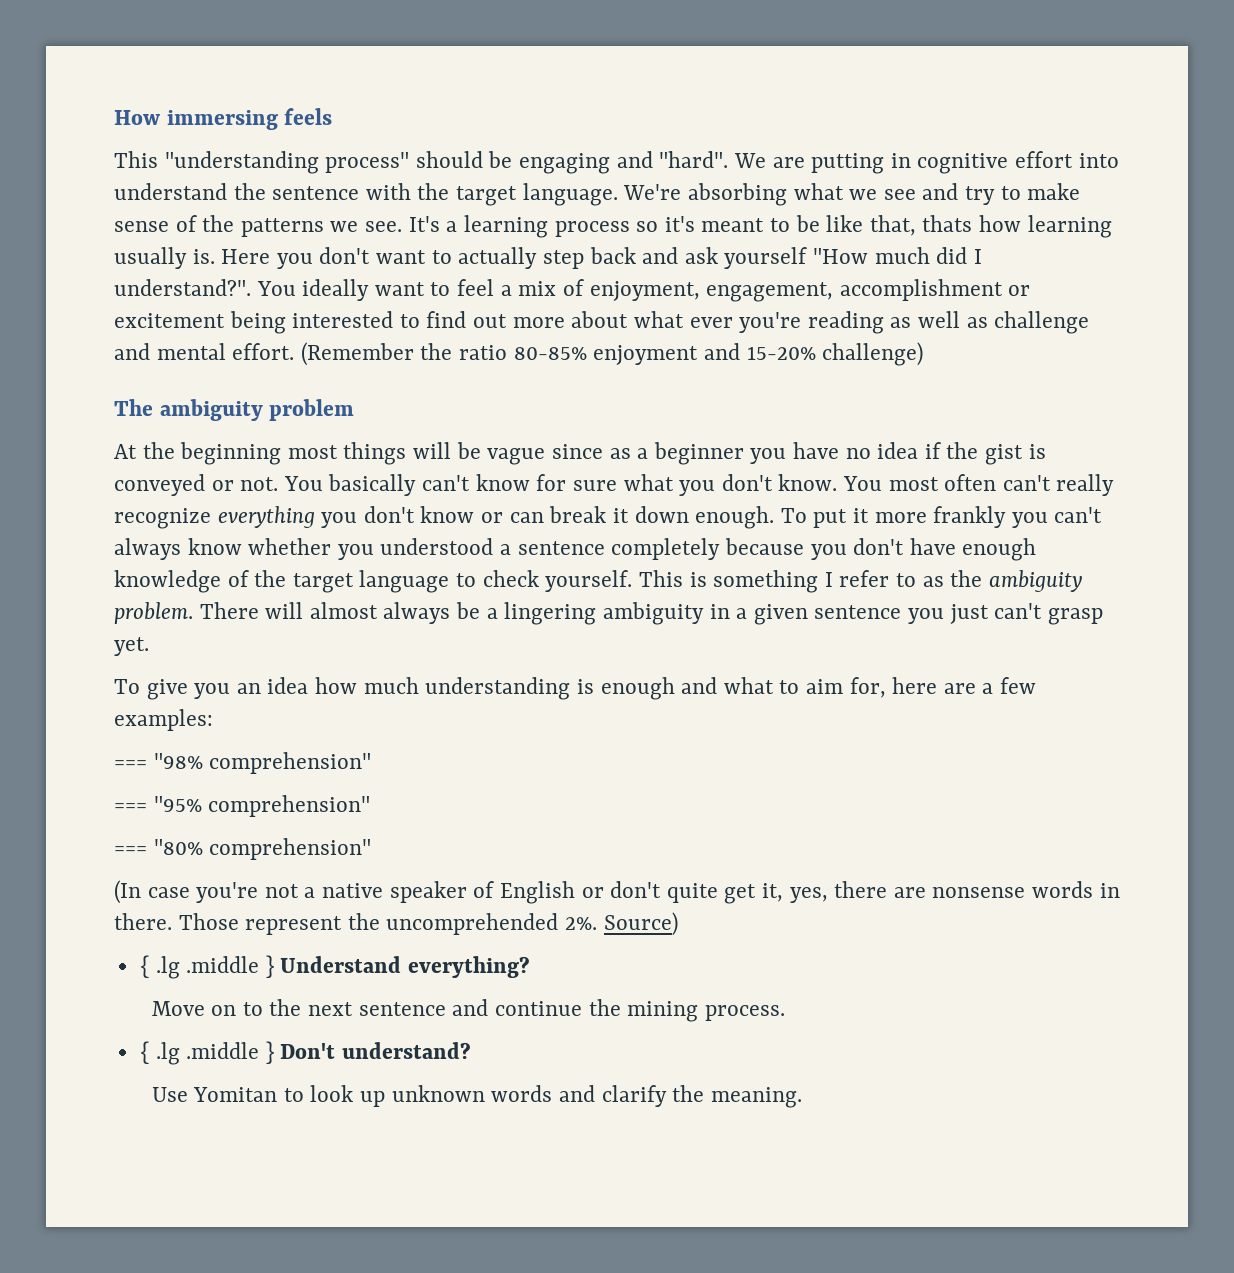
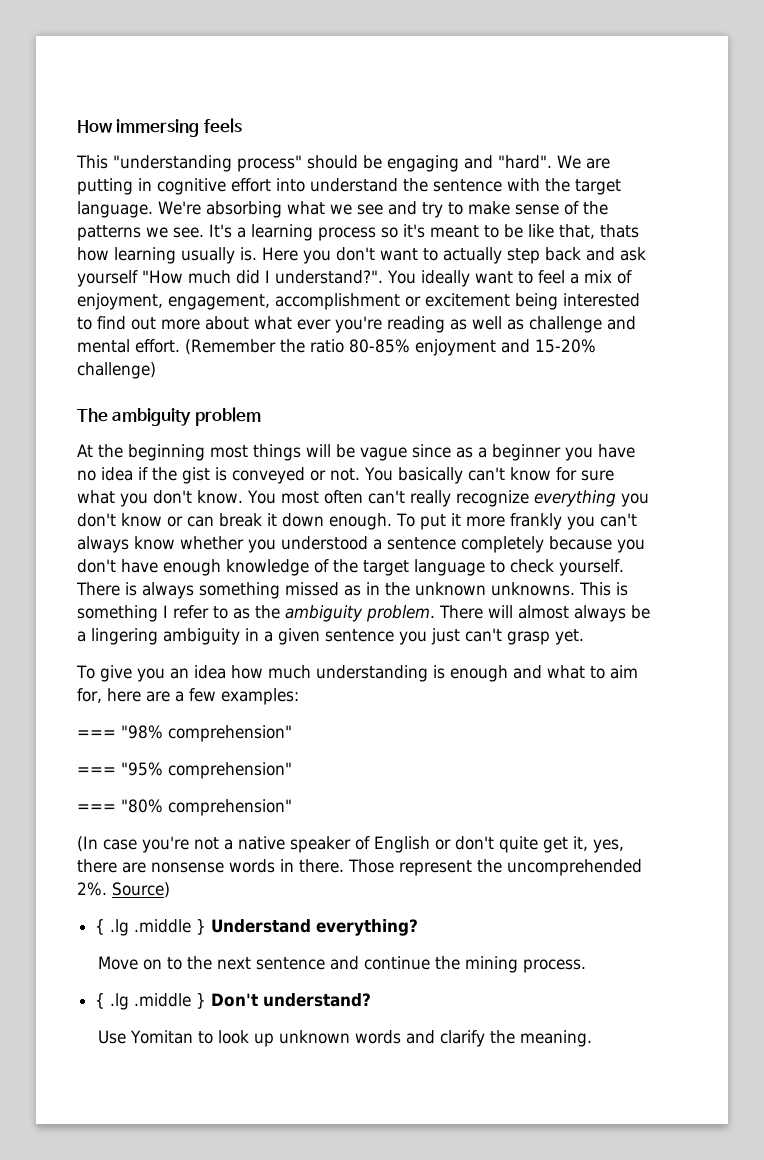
(633, 581) none -> [76,582,575,599] There is always something missed as in the unknown unknowns.

